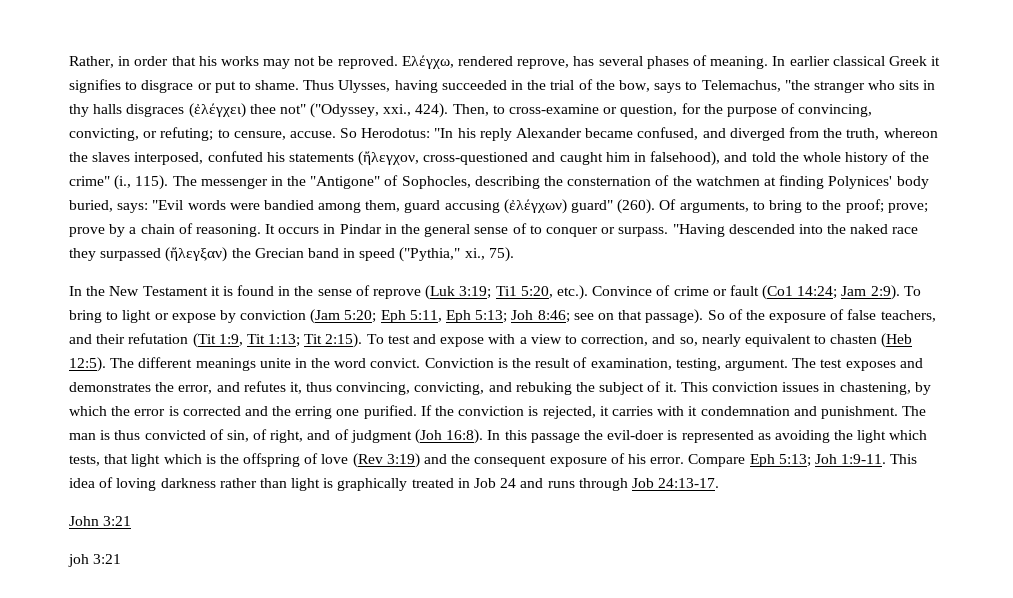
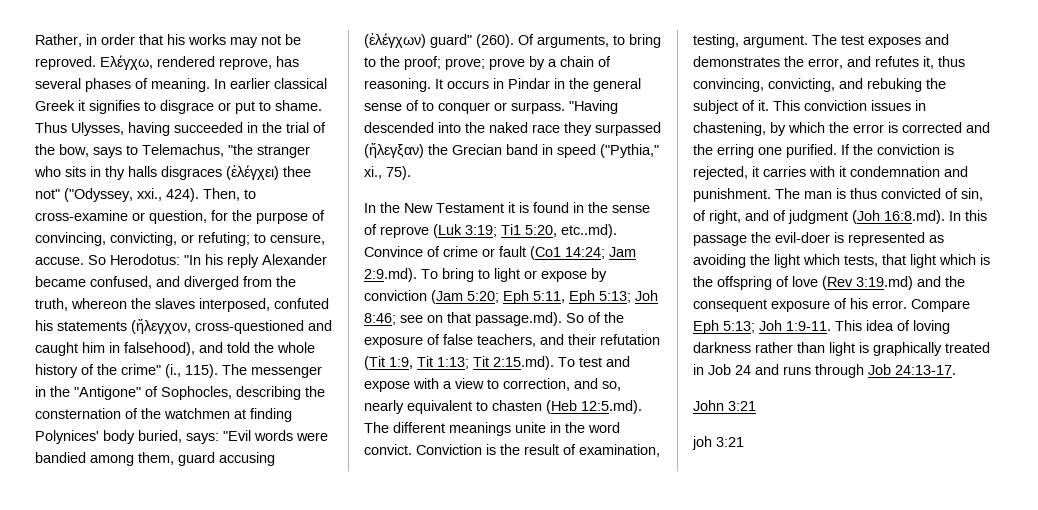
[556,285,588,300] etc.). -> [561,224,617,238] etc..md).
[870,285,900,300] 2:9). -> [364,268,417,282] 2:9.md).
[645,309,704,324] passage). -> [475,312,562,326] passage.md).
[325,333,363,348] 2:15). -> [493,356,554,370] 2:15.md).
[69,357,106,372] 12:5). -> [581,400,642,414] 12:5.md).
[446,429,484,444] 16:8). -> [884,210,945,224] 16:8.md).
[386,453,420,468] 3:19) -> [856,276,913,290] 3:19.md)

